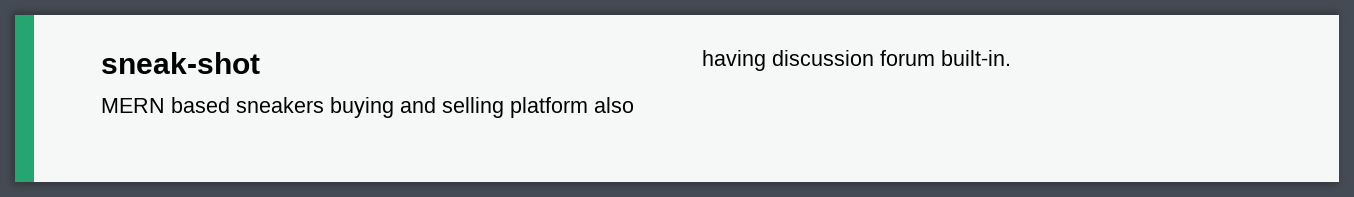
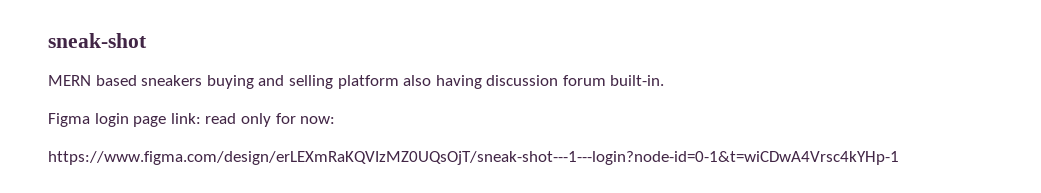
(1011, 58) none -> [48,113,336,127] [48,151,899,165] // Figma login page link: read only for now: // https://www.figma.com/design/erLEXmRaKQVIzMZ0UQsOjT/sneak-shot---1---login?node-id=0-1&t=wiCDwA4Vrsc4kYHp-1

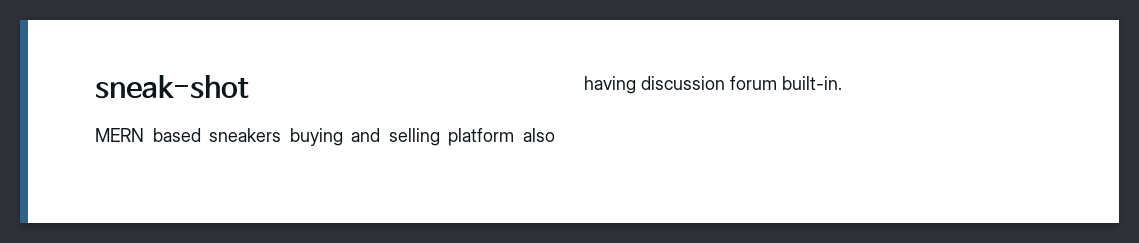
[48,113,336,127] [48,151,899,165] // Figma login page link: read only for now: // https://www.figma.com/design/erLEXmRaKQVIzMZ0UQsOjT/sneak-shot---1---login?node-id=0-1&t=wiCDwA4Vrsc4kYHp-1 -> (842, 83) none

